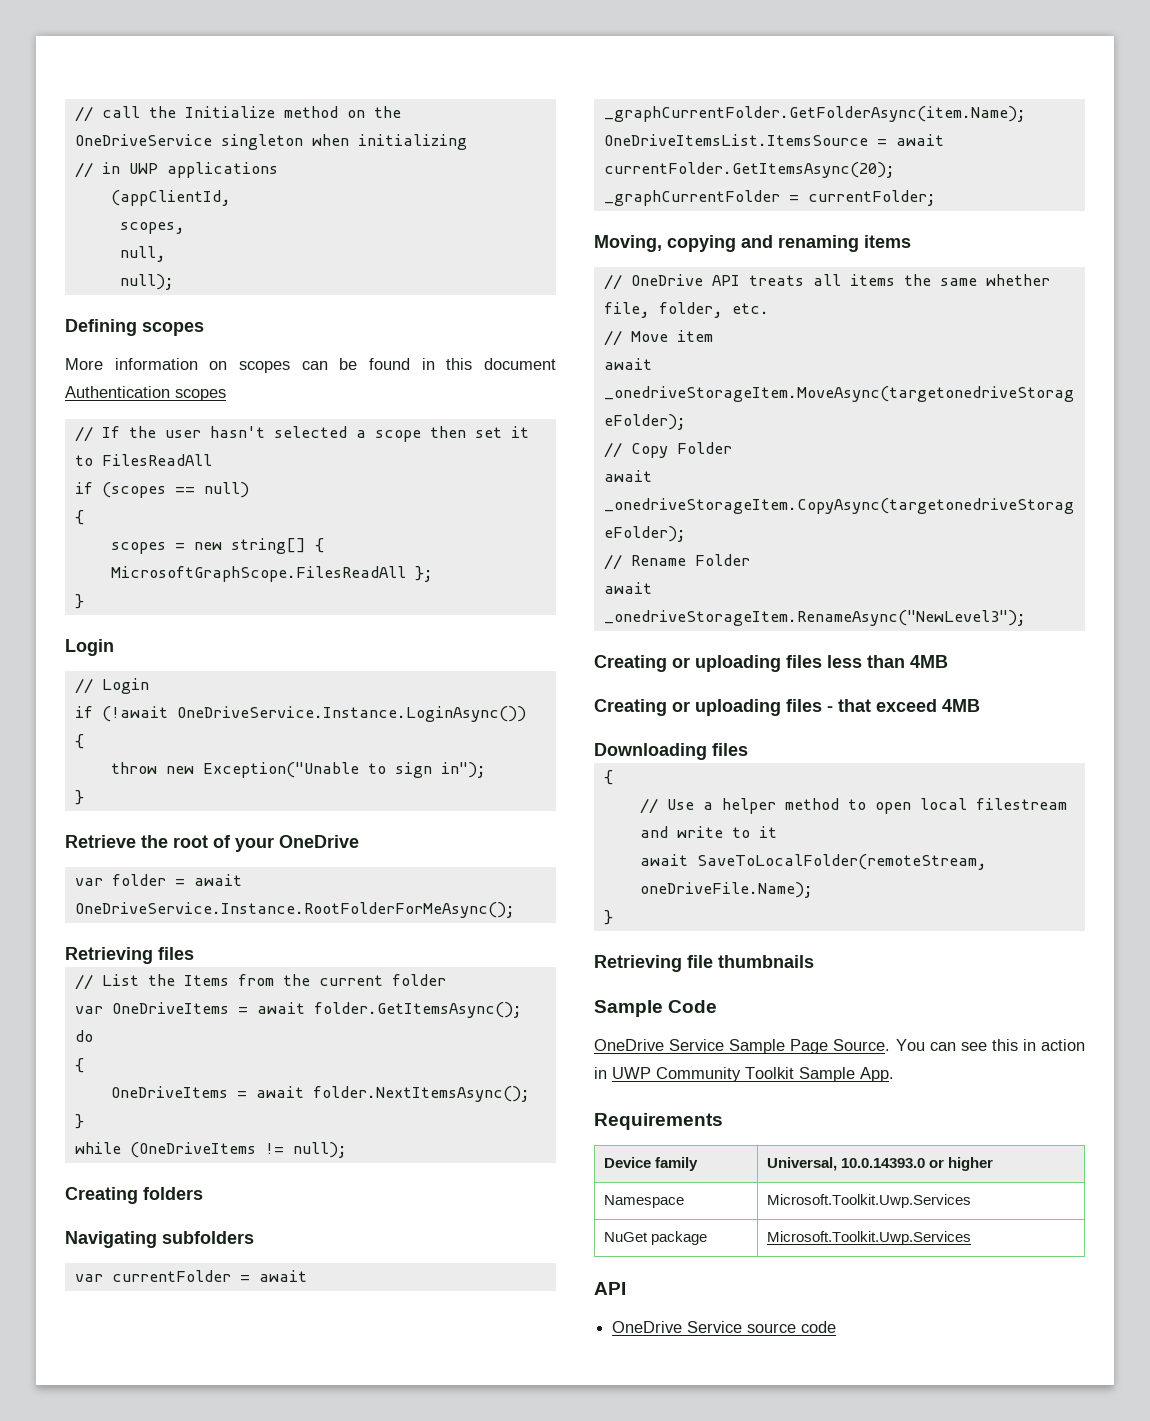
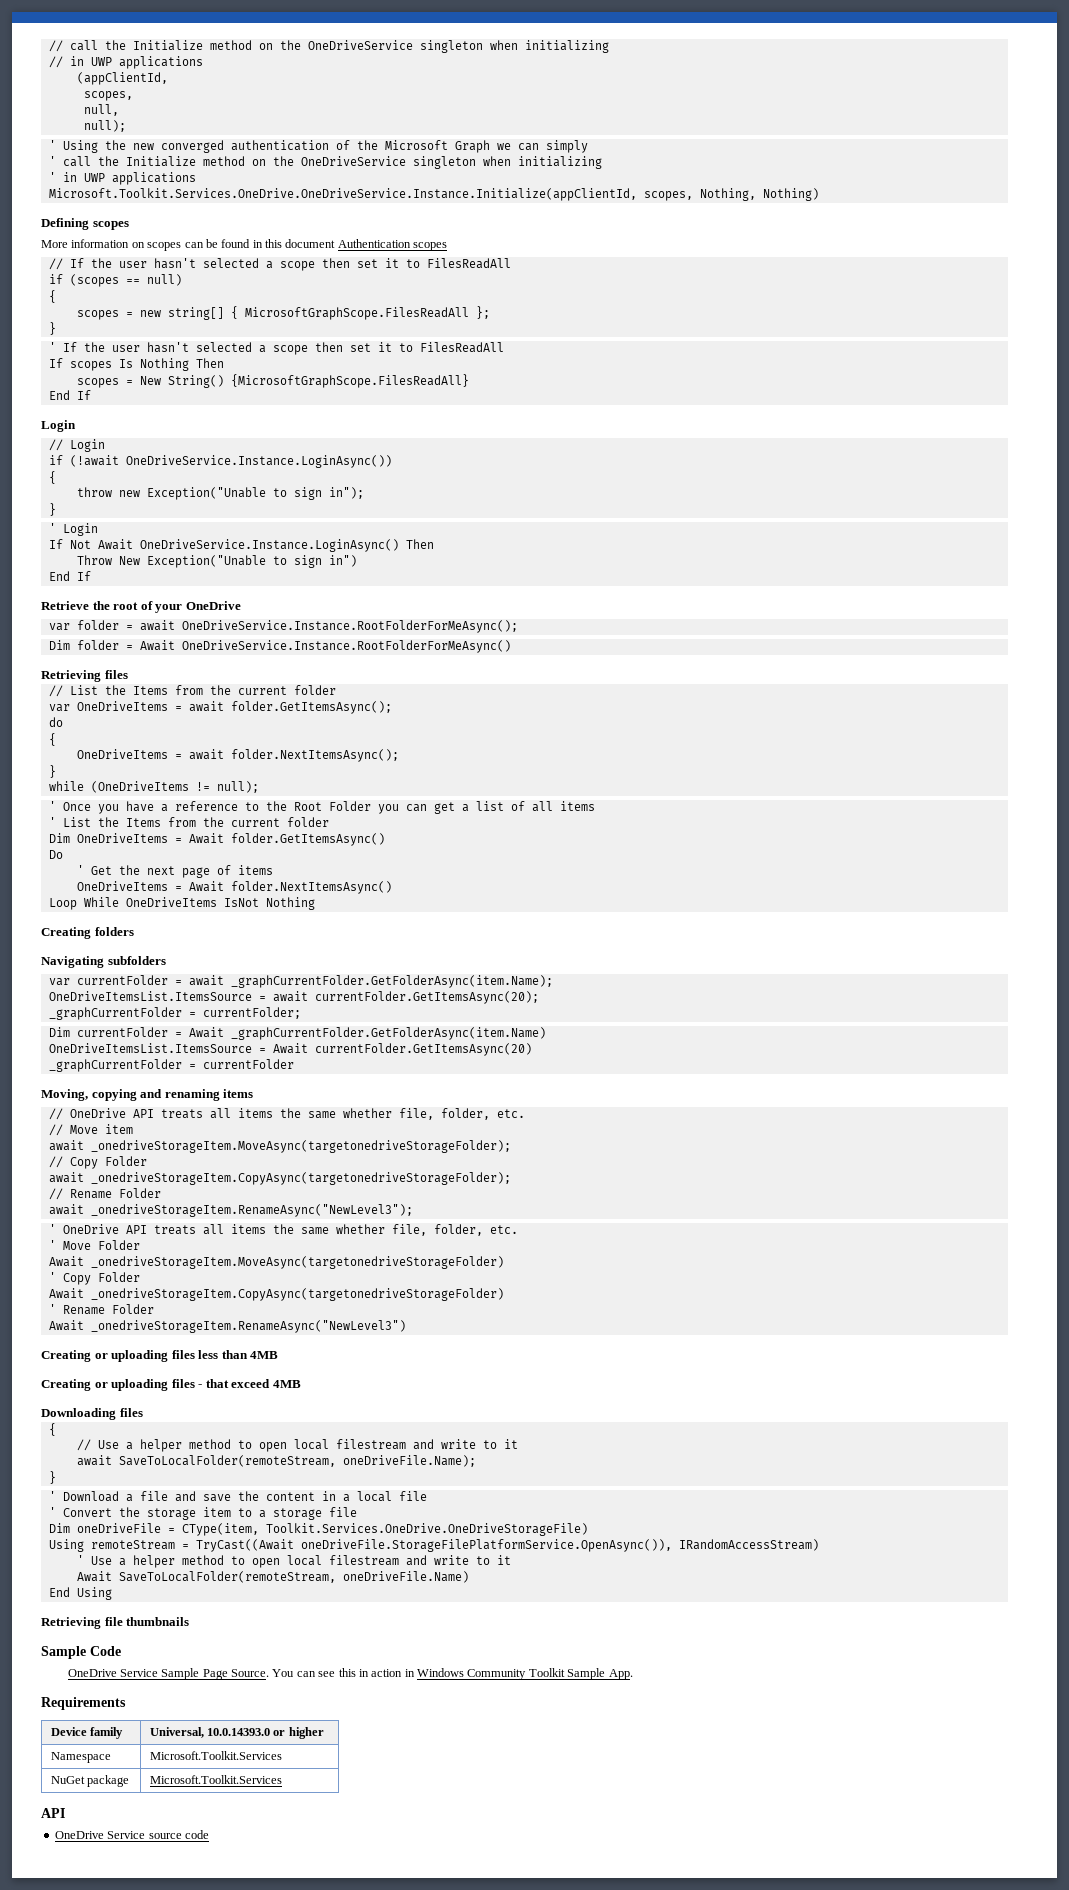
(174, 282) none -> [48,140,588,153] [48,156,602,169] [48,172,196,185] [48,188,819,201] // ' Using the new converged authentication of the Microsoft Graph we can simply // ' call the Initialize method on the OneDriveService singleton when initializing // ' in UWP applications // Microsoft.Toolkit.Services.OneDrive.OneDriveService.Instance.Initialize(appClientId, scopes, Nothing, Nothing)
(84, 601) none -> [48,342,504,355] [48,358,224,371] [76,374,469,388] [48,390,91,400] // ' If the user hasn't selected a scope then set it to FilesReadAll // If scopes Is Nothing Then // scopes = New String() {MicrosoftGraphScope.FilesReadAll} // End If
(84, 797) none -> [48,523,98,536] [48,539,434,552] [76,555,357,568] [48,571,91,581] // ' Login // If Not Await OneDriveService.Instance.LoginAsync() Then // Throw New Exception("Unable to sign in") // End If
(515, 910) none -> [48,640,511,653] // Dim folder = Await OneDriveService.Instance.RootFolderForMeAsync()
(347, 1150) none -> [48,801,595,814] [48,817,329,827] [48,833,385,846] [48,850,63,859] [76,865,273,878] [76,881,392,894] [48,897,315,910] // ' Once you have a reference to the Root Folder you can get a list of all items // ' List the Items from the current folder // Dim OneDriveItems = Await folder.GetItemsAsync() // Do // ' Get the next page of items // OneDriveItems = Await folder.NextItemsAsync() // Loop While OneDriveItems IsNot Nothing
(936, 198) none -> [48,1027,546,1040] [48,1043,532,1056] [48,1059,294,1072] // Dim currentFolder = Await _graphCurrentFolder.GetFolderAsync(item.Name) // OneDriveItemsList.ItemsSource = Await currentFolder.GetItemsAsync(20) // _graphCurrentFolder = currentFolder
(1026, 618) none -> [48,1224,518,1236] [48,1240,140,1250] [48,1256,504,1269] [48,1272,140,1285] [48,1288,504,1301] [48,1304,154,1315] [48,1320,406,1333] // ' OneDrive API treats all items the same whether file, folder, etc. // ' Move Folder // Await _onedriveStorageItem.MoveAsync(targetonedriveStorageFolder) // ' Copy Folder // Await _onedriveStorageItem.CopyAsync(targetonedriveStorageFolder) // ' Rename Folder // Await _onedriveStorageItem.RenameAsync("NewLevel3")
(613, 917) none -> [48,1491,427,1502] [48,1507,357,1520] [48,1523,588,1536] [48,1539,819,1552] [76,1555,511,1568] [76,1571,469,1583] [48,1587,112,1600] // ' Download a file and save the content in a local file // ' Convert the storage item to a storage file // Dim oneDriveFile = CType(item, Toolkit.Services.OneDrive.OneDriveStorageFile) // Using remoteStream = TryCast((Await oneDriveFile.StorageFilePlatformService.OpenAsync()), IRandomAccessStream) // ' Use a helper method to open local filestream and write to it // Await SaveToLocalFolder(remoteStream, oneDriveFile.Name) // End Using
[612,1067,651,1079] UWP -> [417,1668,465,1677] Windows
[767,1194,972,1208] Microsoft.Toolkit.Uwp.Services -> [149,1751,282,1760] Microsoft.Toolkit.Services
[767,1231,972,1245] Microsoft.Toolkit.Uwp.Services -> [149,1775,282,1784] Microsoft.Toolkit.Services

